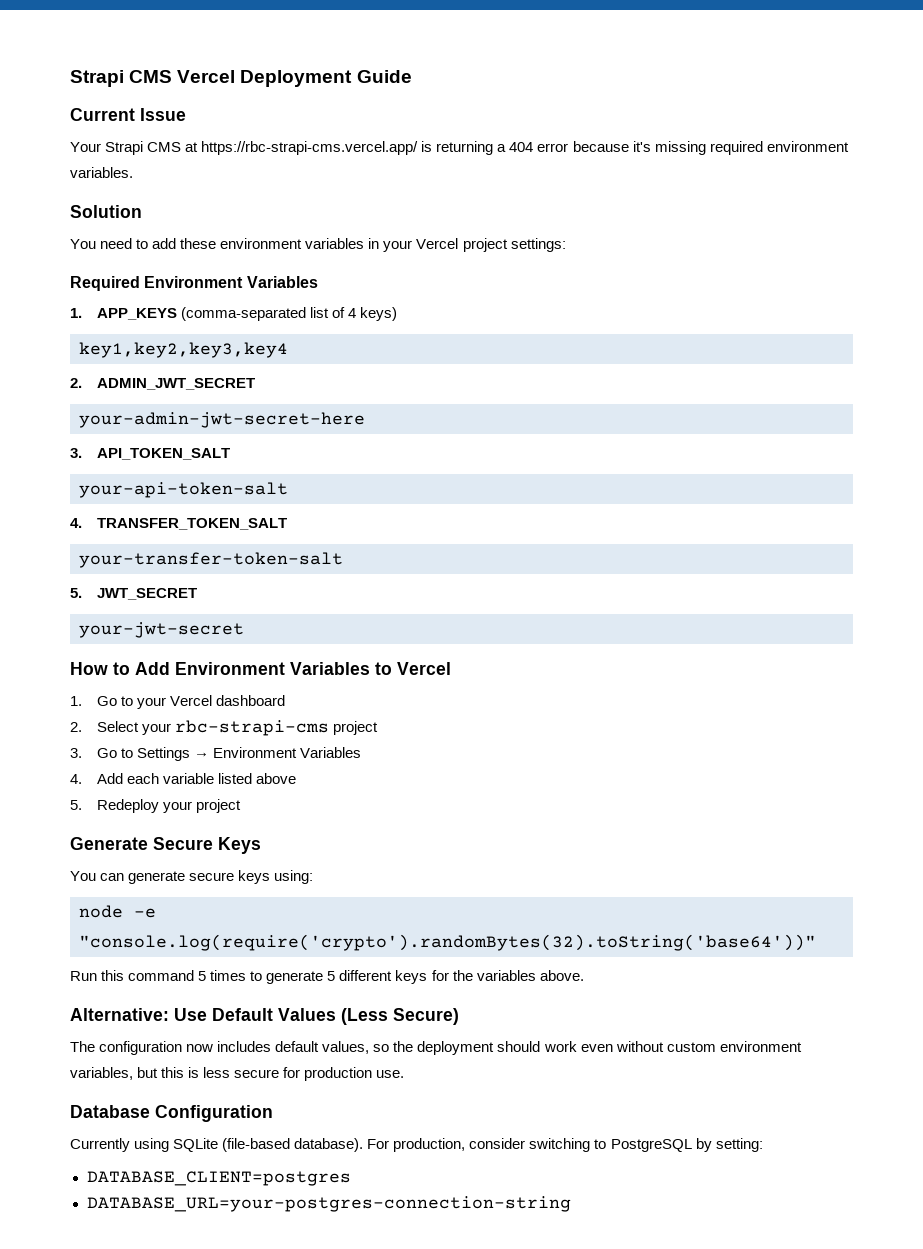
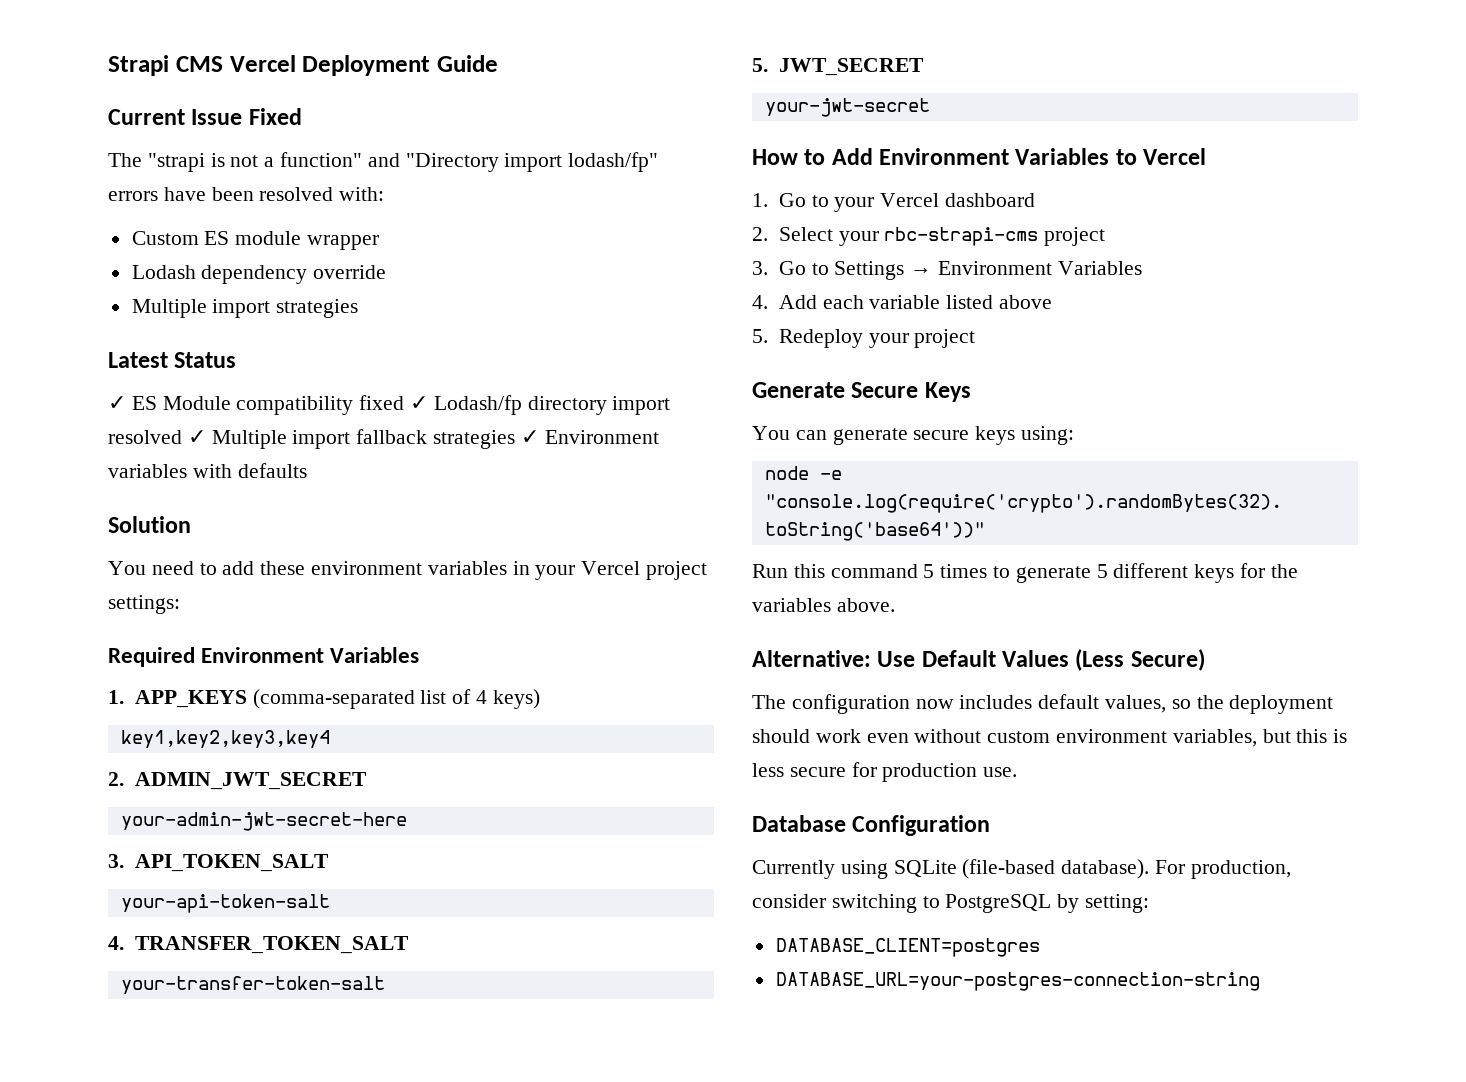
[70,141,849,155] [70,167,133,178] // Your Strapi CMS at https://rbc-strapi-cms.vercel.app/ is returning a 404 error because it's missing required environment variables. -> [248,108,302,125] [108,152,659,172] [108,187,385,201] [131,231,380,250] [131,265,387,284] [131,299,359,318] [108,352,237,368] [108,395,671,415] [108,429,659,449] [108,463,307,478] Fixed // The "strapi is not a function" and "Directory import lodash/fp" errors have been resolved with: // Custom ES module wrapper // Lodash dependency override // Multiple import strategies // Latest Status // ✓ ES Module compatibility fixed ✓ Lodash/fp directory import resolved ✓ Multiple import fallback strategies ✓ Environment variables with defaults

